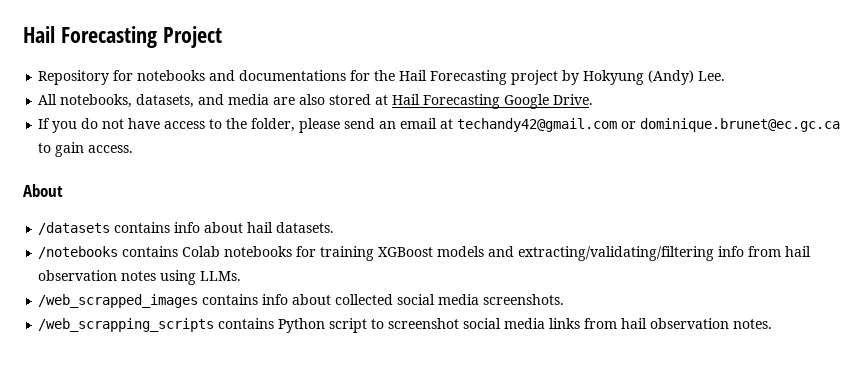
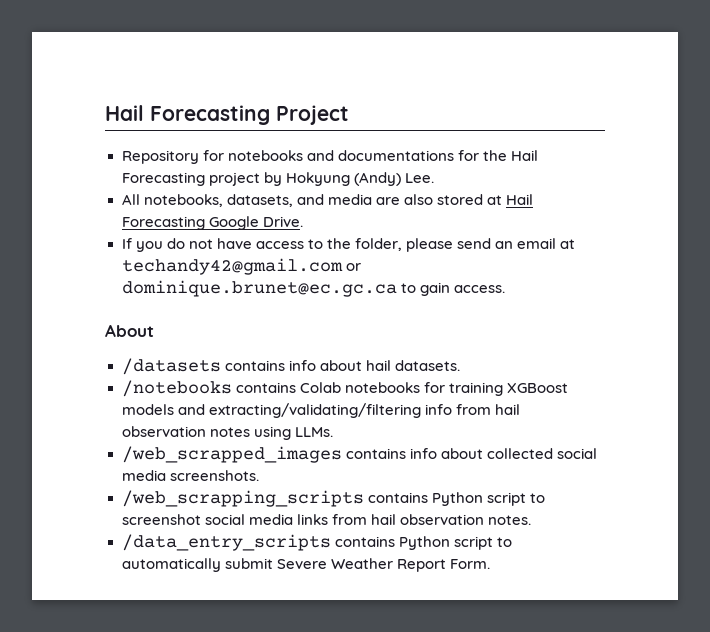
(773, 324) none -> [121,534,512,551] [121,558,490,572] // /data_entry_scripts contains Python script to automatically submit Severe Weather Report Form.

